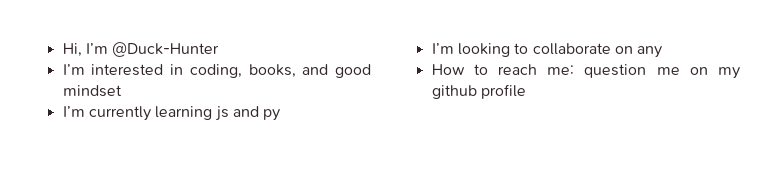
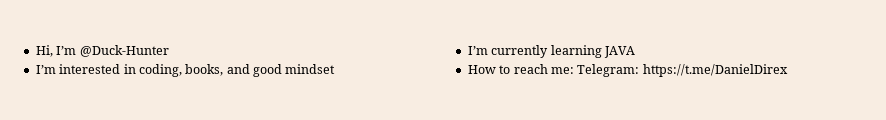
[214,106,281,121] [431,43,663,58] [431,64,740,79] [431,84,526,99] js and py // I’m looking to collaborate on any // How to reach me: question me on my github profile -> [603,46,635,58] [467,64,788,77] JAVA // How to reach me: Telegram: https://t.me/DanielDirex

